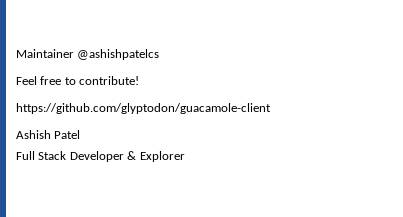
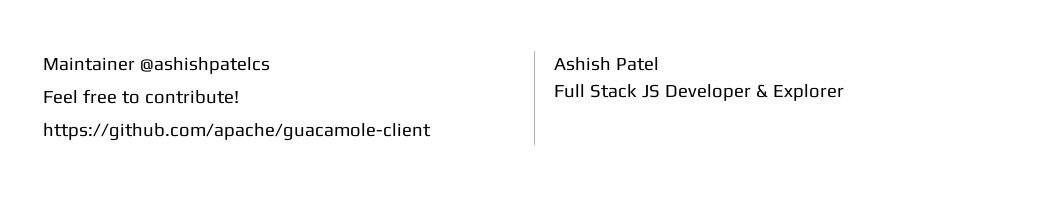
[16,103,271,114] https://github.com/glyptodon/guacamole-client -> [43,123,431,141] https://github.com/apache/guacamole-client
(67, 155) none -> [641,84,660,98] JS

